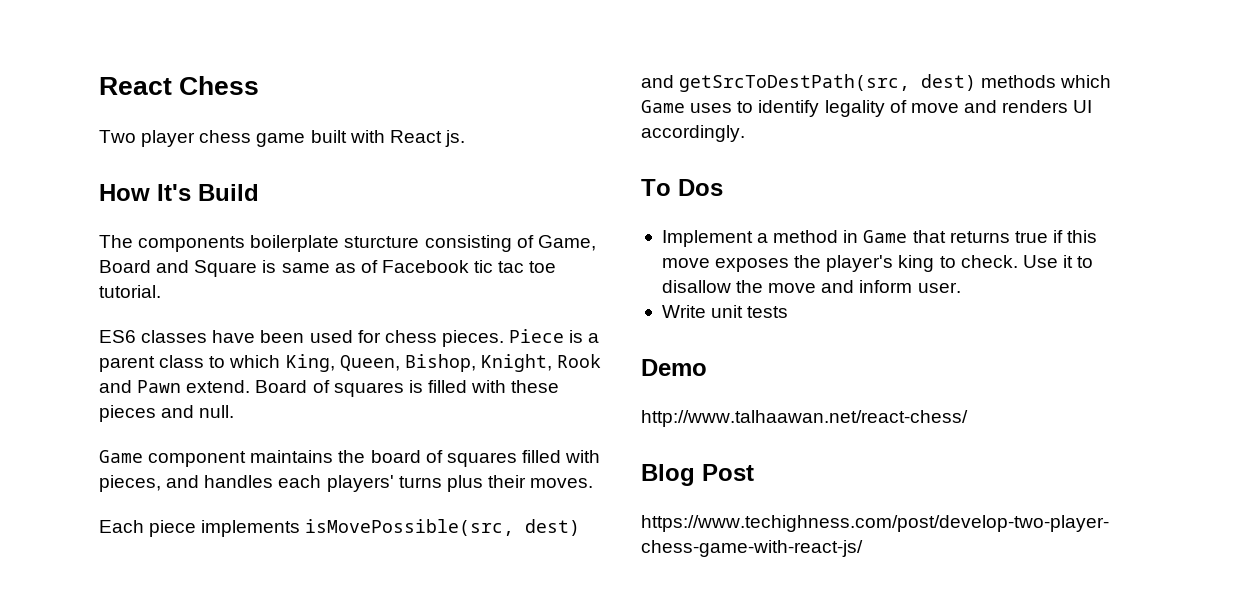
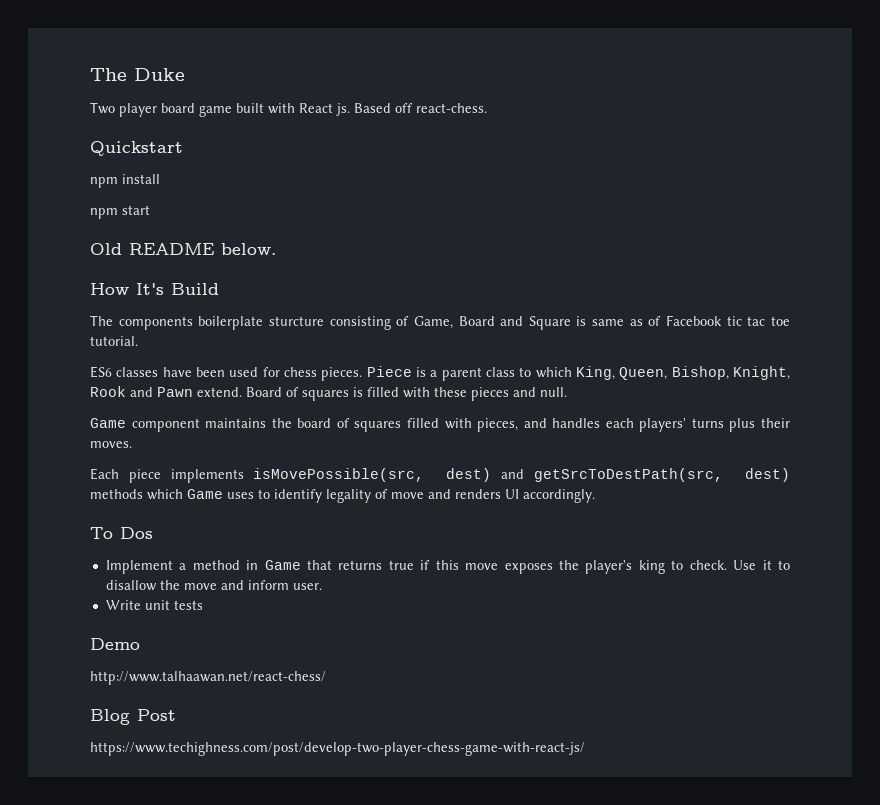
[99,76,260,95] React Chess -> [90,68,185,81] The Duke
[199,130,252,143] chess -> [161,103,195,113] board
(465, 138) none -> [354,103,487,113] [90,141,183,156] [90,174,160,188] [90,205,150,219] [90,243,276,255] Based off react-chess. // Quickstart // npm install // npm start // Old README below.

